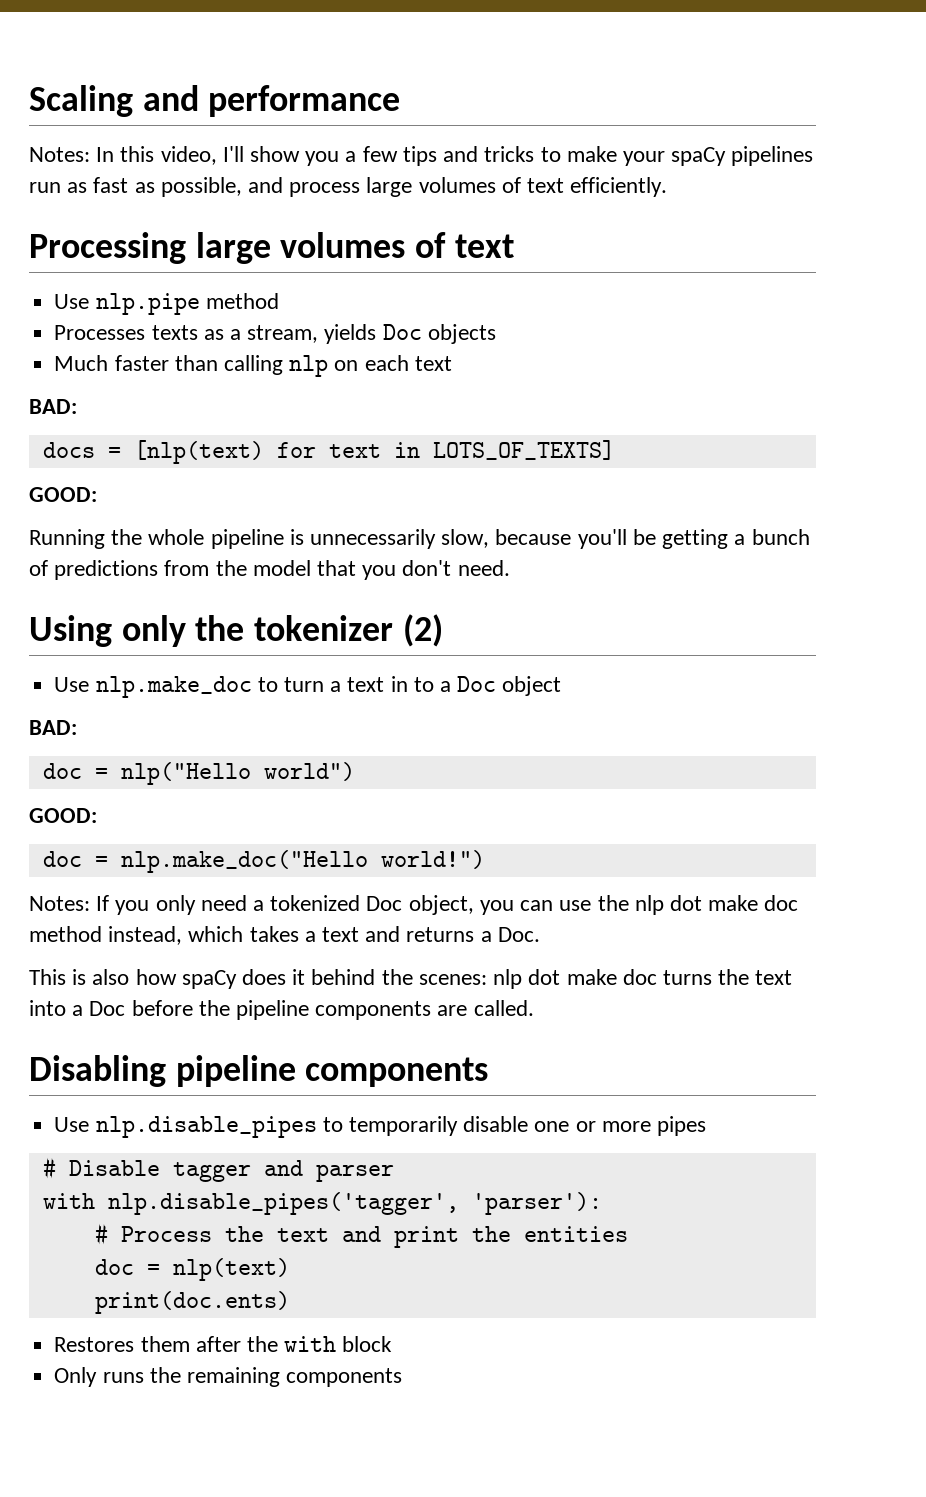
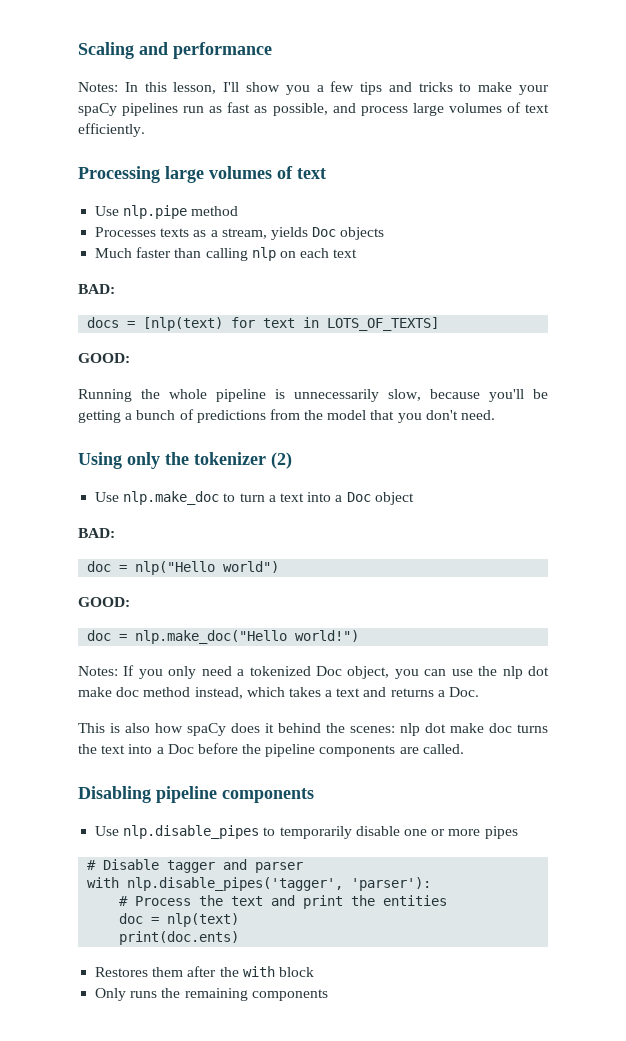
[160,146,217,165] video, -> [173,82,217,94] lesson,
[390,676,434,692] in to -> [307,492,332,502] into

